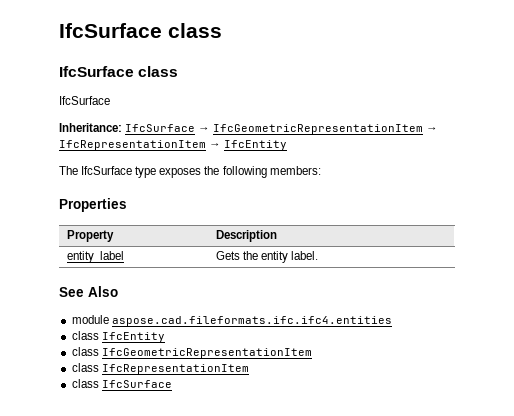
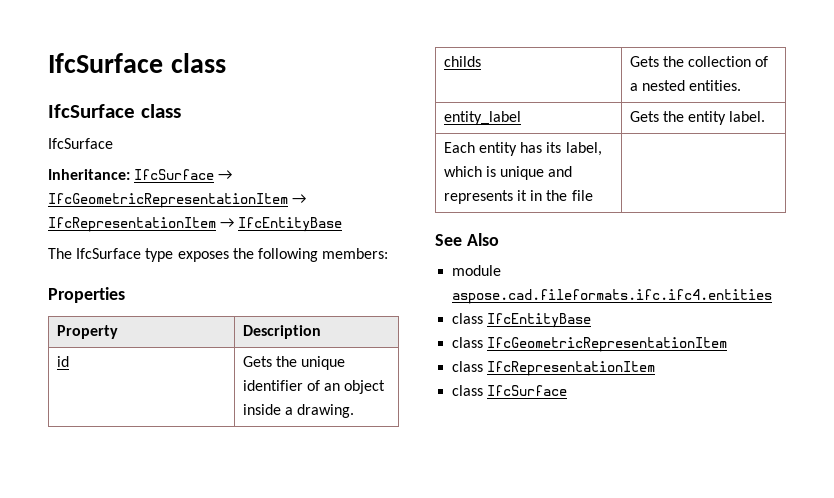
[224,140,288,150] IfcEntity -> [238,217,343,232] IfcEntityBase
(278, 236) none -> [56,356,69,367] [242,356,346,370] [242,380,386,394] [242,404,355,418] [443,56,481,67] [629,56,769,67] [629,80,742,91] // id | Gets the unique identifier of an object inside a drawing. // childs | Gets the collection of a nested entities.
(319, 255) none -> [443,142,602,156] [443,166,573,180] [443,190,593,204] // Each entity has its label, which is unique and represents it in the file |
[101,332,165,342] IfcEntity -> [487,313,592,328] IfcEntityBase

